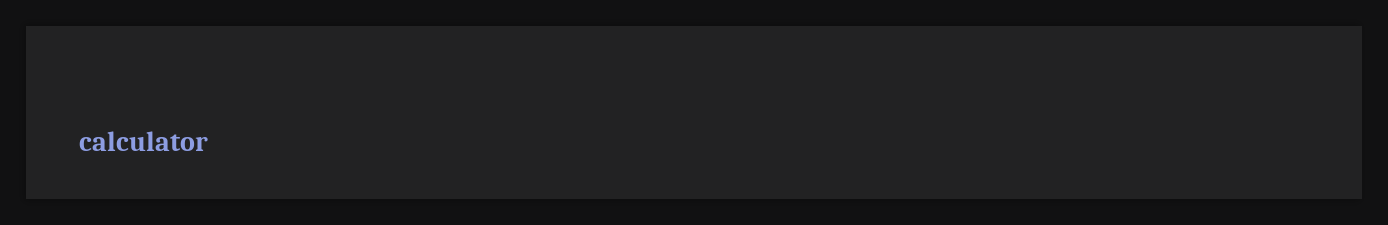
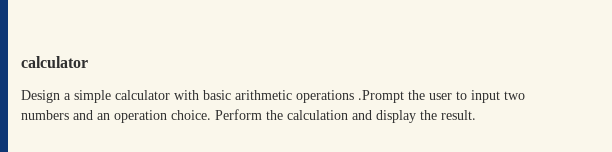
[79,131,208,151] calculator -> [21,56,88,68] [21,90,525,103] [21,109,476,123] calculator // Design a simple calculator with basic arithmetic operations .Prompt the user to input two numbers and an operation choice. Perform the calculation and display the result.

